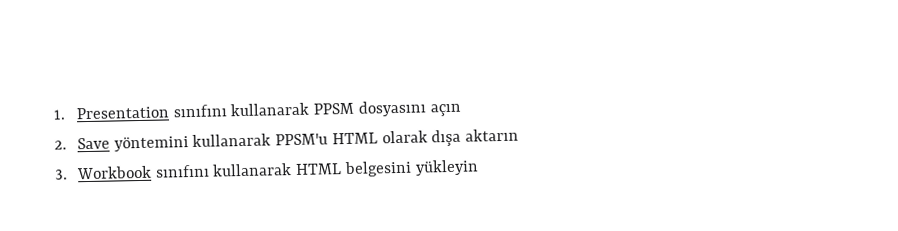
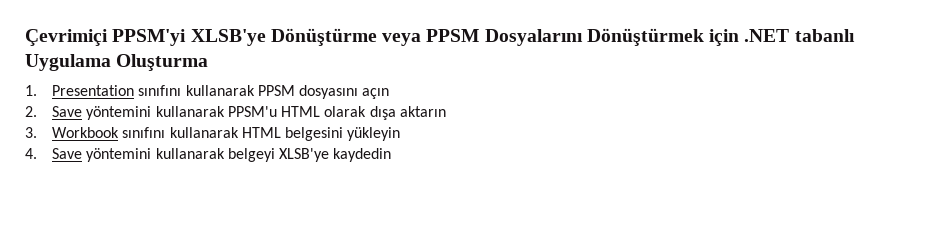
(53, 114) none -> [25,28,855,46] [25,54,209,71] Çevrimiçi PPSM'yi XLSB'ye Dönüştürme veya PPSM Dosyalarını Dönüştürmek için .NET tabanlı Uygulama Oluşturma //
(479, 167) none -> [25,148,392,162] // 4. Save yöntemini kullanarak belgeyi XLSB'ye kaydedin

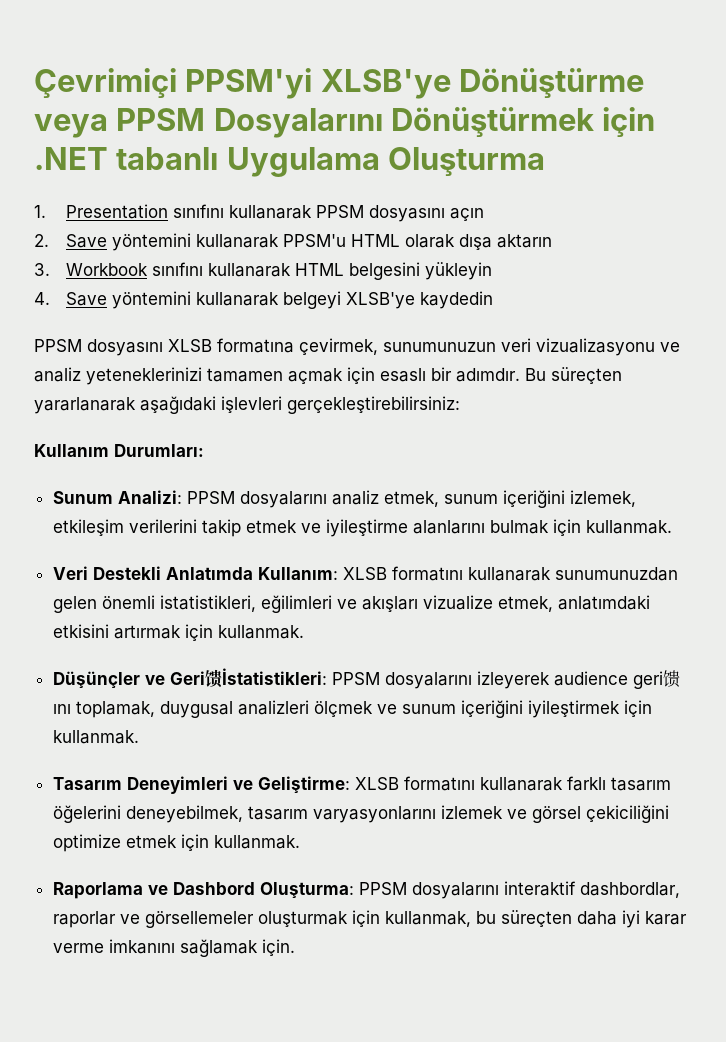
(392, 155) none -> [34,338,680,356] [34,367,622,385] [34,396,460,414] [34,444,204,457] [52,490,636,508] [52,519,672,537] [52,566,678,581] [52,595,650,613] [52,624,304,641] [52,668,680,689] [52,700,652,718] [52,730,139,744] [52,776,671,794] [52,805,669,823] [52,834,300,852] [52,881,680,899] [52,910,687,928] [52,939,295,957] // PPSM dosyasını XLSB formatına çevirmek, sunumunuzun veri vizualizasyonu ve analiz yeteneklerinizi tamamen açmak için esaslı bir adımdır. Bu süreçten yararlanarak aşağıdaki işlevleri gerçekleştirebilirsiniz: // Kullanım Durumları: // Sunum Analizi: PPSM dosyalarını analiz etmek, sunum içeriğini izlemek, etkileşim verilerini takip etmek ve iyileştirme alanlarını bulmak için kullanmak. // Veri Destekli Anlatımda Kullanım: XLSB formatını kullanarak sunumunuzdan gelen önemli istatistikleri, eğilimleri ve akışları vizualize etmek, anlatımdaki etkisini artırmak için kullanmak. // Düşünçler ve Geri馈İstatistikleri: PPSM dosyalarını izleyerek audience geri馈ını toplamak, duygusal analizleri ölçmek ve sunum içeriğini iyileştirmek için kullanmak. // Tasarım Deneyimleri ve Geliştirme: XLSB formatını kullanarak farklı tasarım öğelerini deneyebilmek, tasarım varyasyonlarını izlemek ve görsel çekiciliğini optimize etmek için kullanmak. // Raporlama ve Dashbord Oluşturma: PPSM dosyalarını interaktif dashbordlar, raporlar ve görsellemeler oluşturmak için kullanmak, bu süreçten daha iyi karar verme imkanını sağlamak için.

